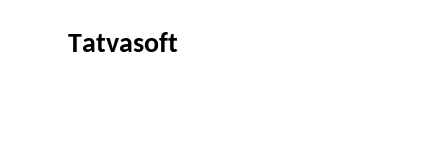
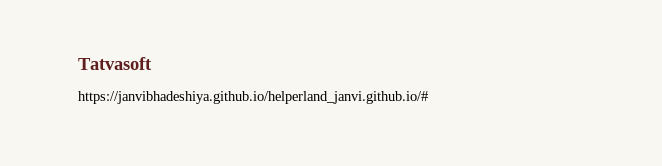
(178, 42) none -> [78,91,428,104] // https://janvibhadeshiya.github.io/helperland_janvi.github.io/#

